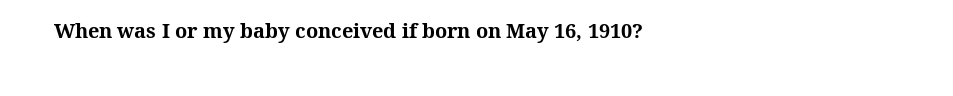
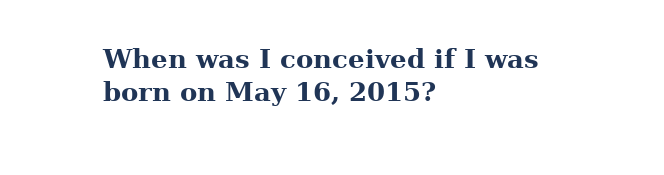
[175,23,419,43] or my baby conceived if -> [280,48,539,68] conceived if I was
[587,24,643,38] 1910? -> [349,82,436,101] 2015?

